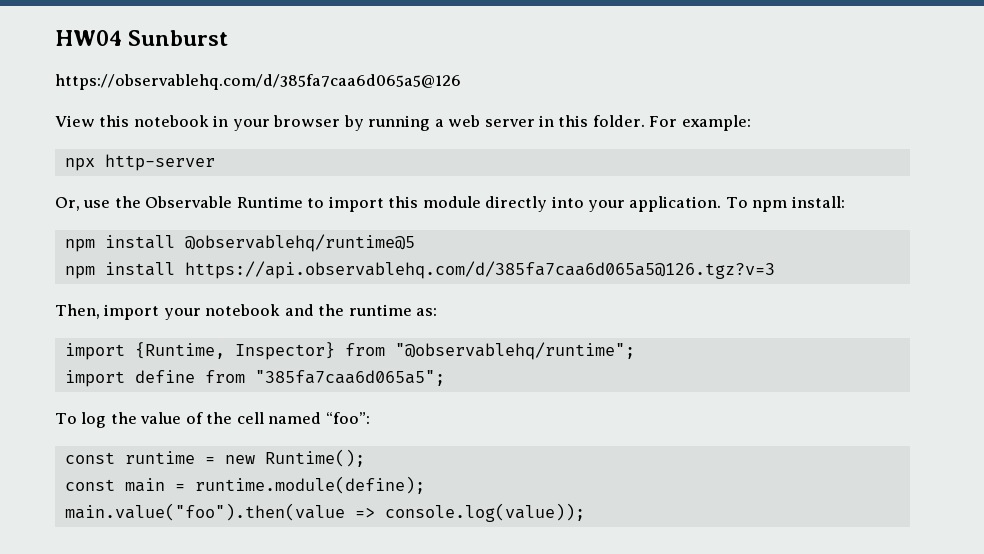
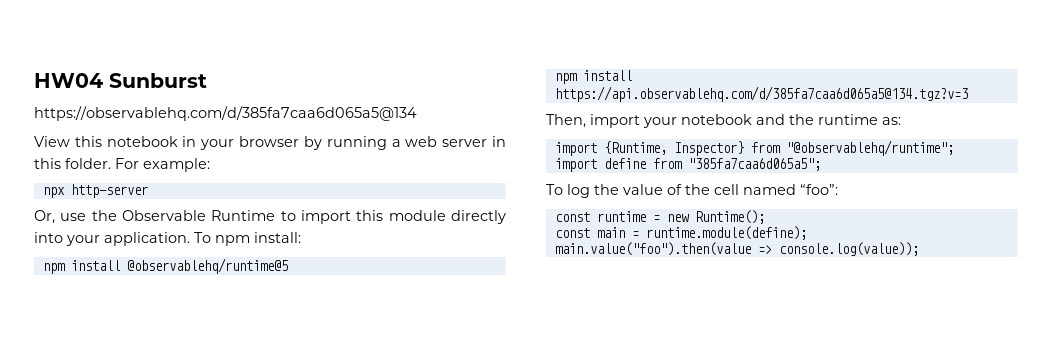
[55,74,461,90] https://observablehq.com/d/385fa7caa6d065a5@126 -> [34,106,417,121] https://observablehq.com/d/385fa7caa6d065a5@134
[184,261,775,279] https://api.observablehq.com/d/385fa7caa6d065a5@126.tgz?v=3 -> [554,86,968,102] https://api.observablehq.com/d/385fa7caa6d065a5@134.tgz?v=3

